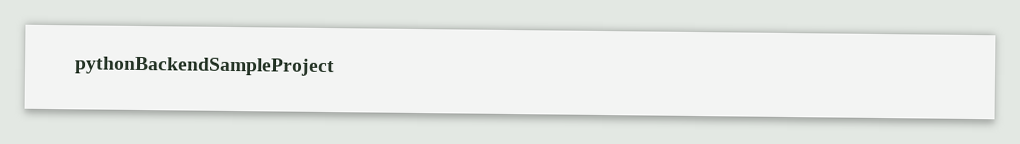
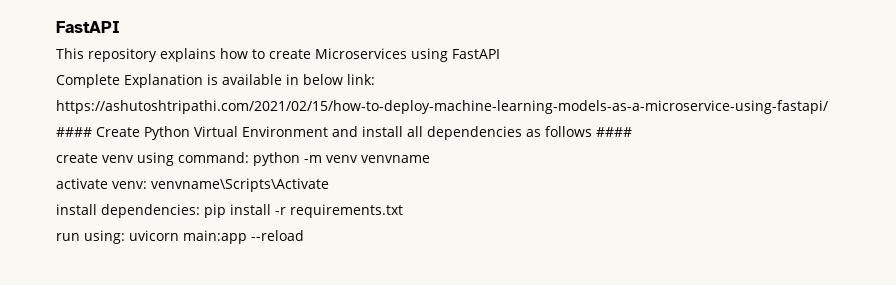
[74,56,335,77] pythonBackendSampleProject -> [56,21,120,33] [56,48,500,62] [56,74,375,88] [56,100,828,114] [56,126,632,140] [56,152,430,166] [56,178,329,192] [56,204,403,218] [56,230,304,244] FastAPI // This repository explains how to create Microservices using FastAPI // Complete Explanation is available in below link: // https://ashutoshtripathi.com/2021/02/15/how-to-deploy-machine-learning-models-as-a-microservice-using-fastapi/ // #### Create Python Virtual Environment and install all dependencies as follows #### // create venv using command: python -m venv venvname // activate venv: venvname\Scripts\Activate // install dependencies: pip install -r requirements.txt // run using: uvicorn main:app --reload

